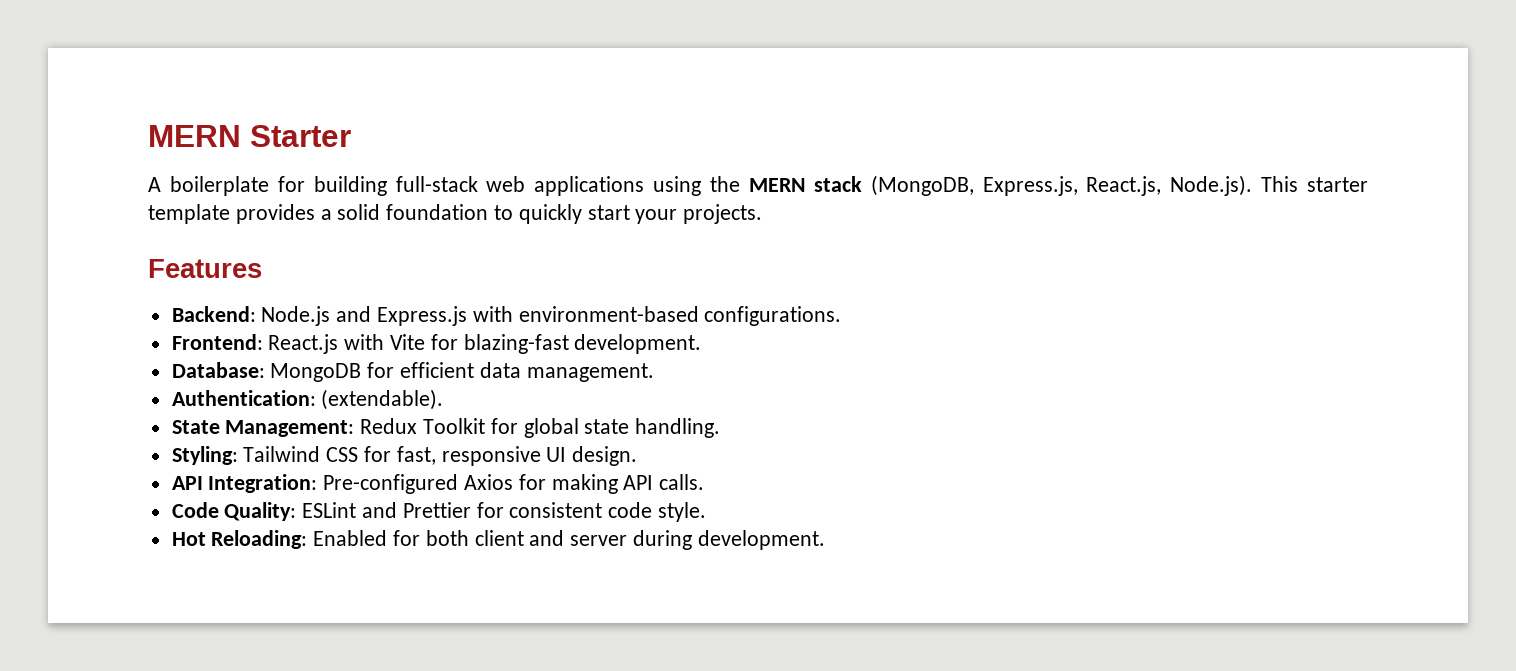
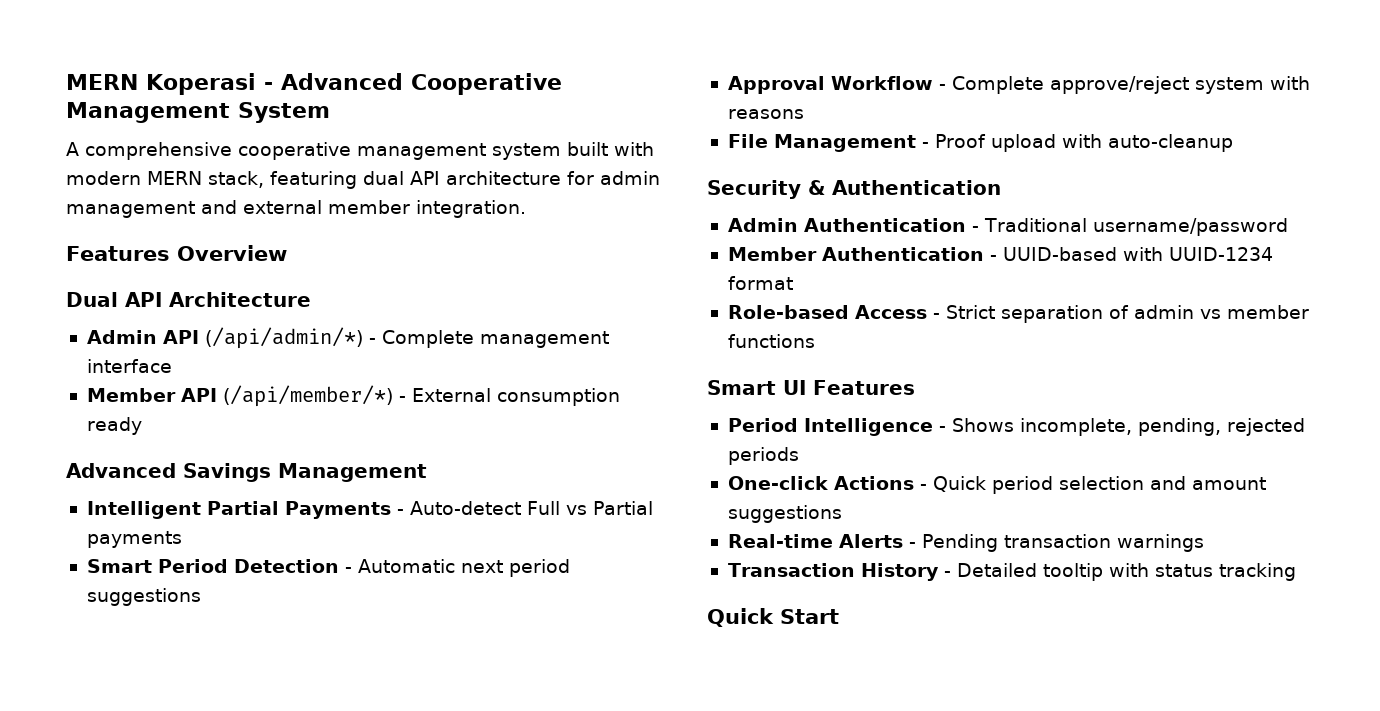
[148,125,351,147] [148,175,1368,196] [148,204,763,224] [148,259,262,278] [171,306,842,326] [171,334,702,354] [171,362,654,382] [171,389,444,410] [171,418,721,438] [171,446,638,466] [171,474,705,494] [171,502,707,522] [171,530,825,550] MERN Starter // A boilerplate for building full-stack web applications using the MERN stack (MongoDB, Express.js, React.js, Node.js). This starter template provides a solid foundation to quickly start your projects. // Features // Backend: Node.js and Express.js with environment-based configurations. // Frontend: React.js with Vite for blazing-fast development. // Database: MongoDB for efficient data management. // Authentication: (extendable). // State Management: Redux Toolkit for global state handling. // Styling: Tailwind CSS for fast, responsive UI design. // API Integration: Pre-configured Axios for making API calls. // Code Quality: ESLint and Prettier for consistent code style. // Hot Reloading: Enabled for both client and server during development. -> [66,73,562,95] [66,102,330,123] [66,142,654,160] [66,171,660,189] [66,200,526,218] [66,245,287,261] [66,292,311,307] [86,327,609,349] [86,359,172,373] [86,385,620,407] [86,417,142,435] [66,463,427,482] [86,501,653,519] [86,531,182,548] [86,559,570,577] [86,588,201,606] [727,76,1310,94] [727,109,804,119] [727,134,1233,152] [707,180,1001,199] [727,218,1288,236] [727,247,1273,261] [727,276,793,290] [727,305,1309,323] [727,334,815,348] [707,380,915,395] [727,418,1305,436] [727,447,799,465] [727,476,1266,494] [727,505,842,523] [727,534,1204,552] [727,563,1296,581] [707,608,839,627] MERN Koperasi - Advanced Cooperative Management System // A comprehensive cooperative management system built with modern MERN stack, featuring dual API architecture for admin management and external member integration. // Features Overview // Dual API Architecture // Admin API (/api/admin/*) - Complete management interface // Member API (/api/member/*) - External consumption ready // Advanced Savings Management // Intelligent Partial Payments - Auto-detect Full vs Partial payments // Smart Period Detection - Automatic next period suggestions // Approval Workflow - Complete approve/reject system with reasons // File Management - Proof upload with auto-cleanup // Security & Authentication // Admin Authentication - Traditional username/password // Member Authentication - UUID-based with UUID-1234 format // Role-based Access - Strict separation of admin vs member functions // Smart UI Features // Period Intelligence - Shows incomplete, pending, rejected periods // One-click Actions - Quick period selection and amount suggestions // Real-time Alerts - Pending transaction warnings // Transaction History - Detailed tooltip with status tracking // Quick Start

